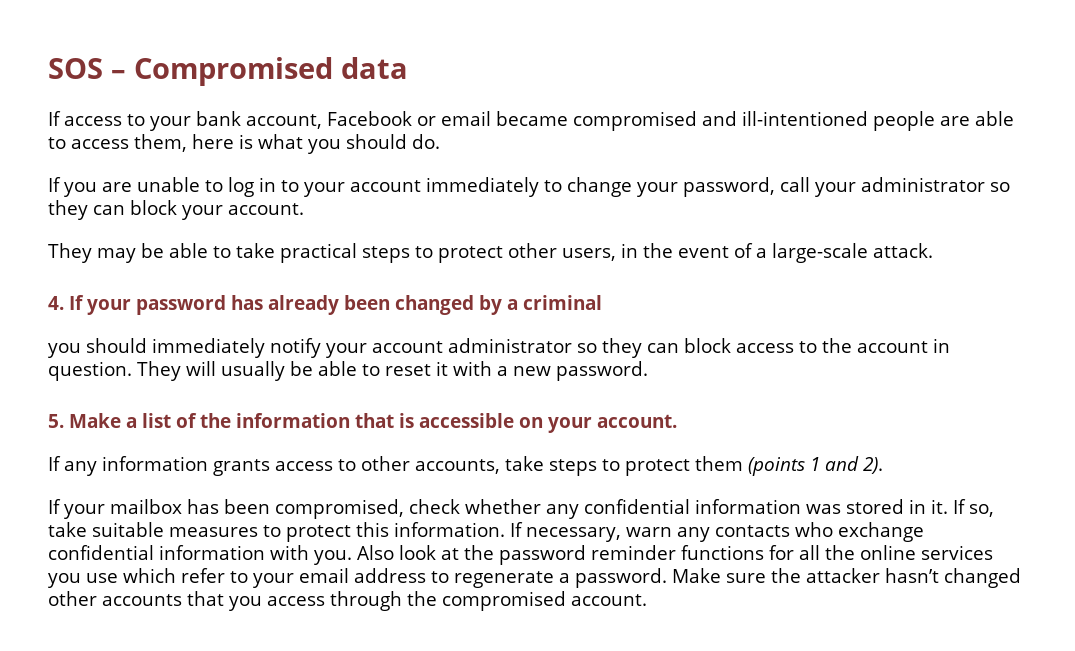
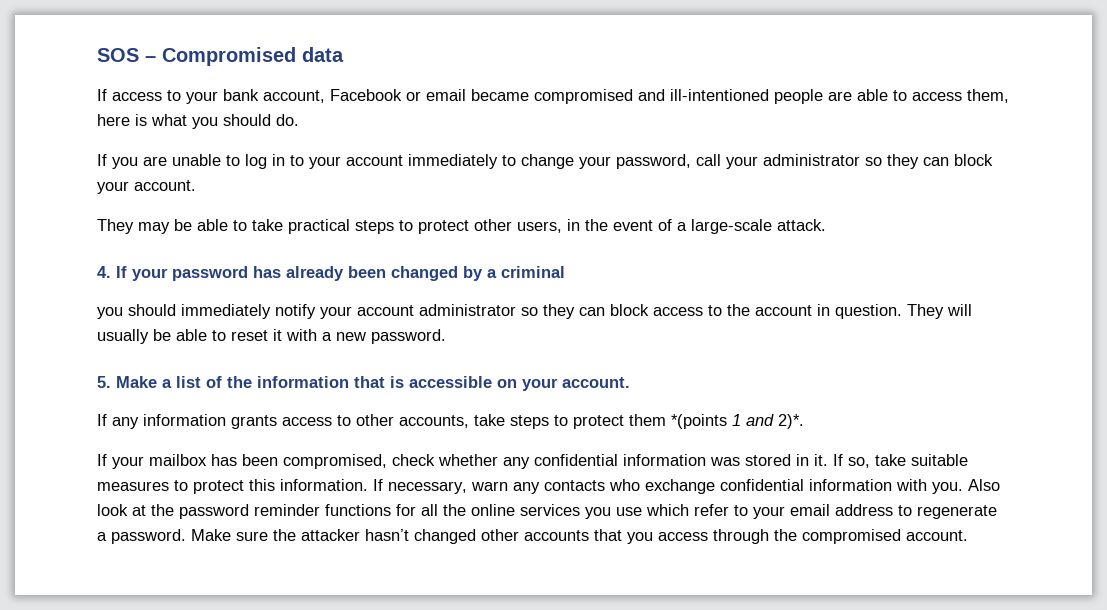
[748,457,805,476] (points -> [671,414,727,429] *(points
[863,457,883,474] 2). -> [778,414,804,429] 2)*.

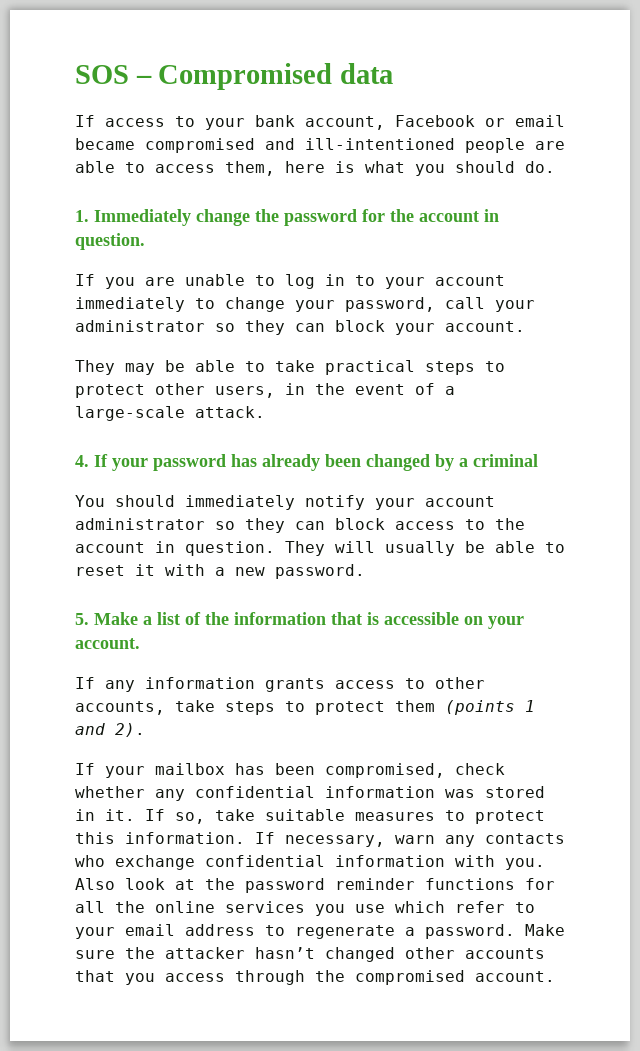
(299, 120) none -> [75,209,499,226] [75,233,145,250] // 1. Immediately change the password for the account in question.
[97,307,123,319] you -> [75,495,105,507] You
[671,414,727,429] *(points -> [445,700,515,715] (points
[778,414,804,429] 2)*. -> [115,723,145,737] 2).

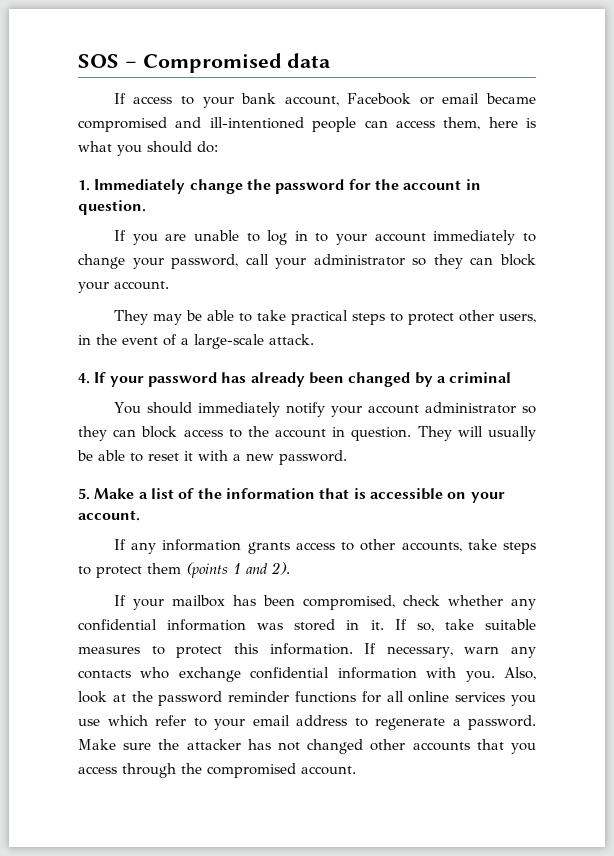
[535,141,565,150] [75,161,145,173] are able to -> [364,120,388,128] can
[525,161,555,173] do. -> [197,141,218,153] do:
[75,878,115,890] Also -> [504,667,536,680] Also,
[115,901,145,913] the -> (404, 696) none
[255,947,315,959] hasn’t -> [247,739,300,751] has not

